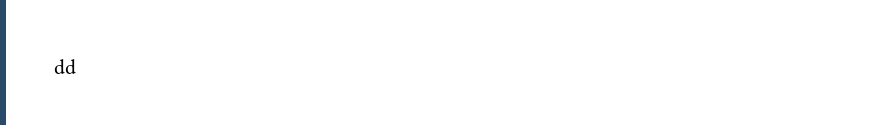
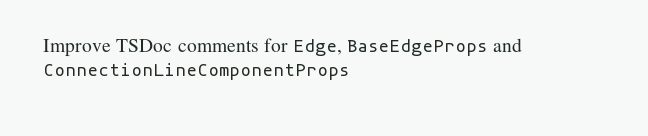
[54,59,76,75] dd -> [43,38,522,57] [43,63,349,80] Improve TSDoc comments for Edge, BaseEdgeProps and ConnectionLineComponentProps

